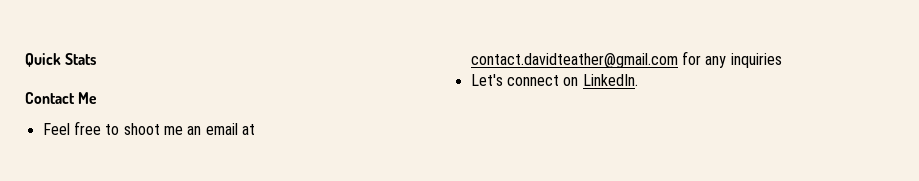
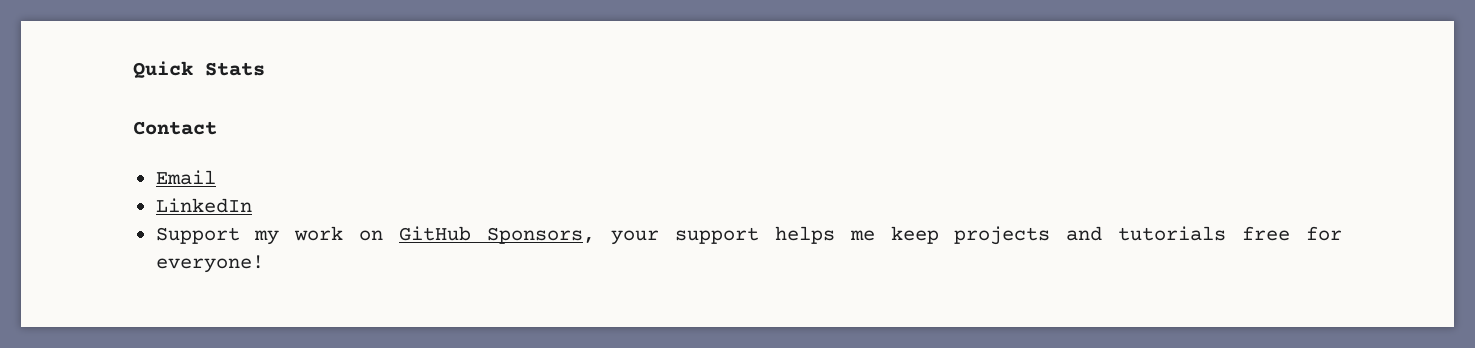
[78,92,98,104] [42,121,255,135] [470,51,782,68] [470,74,638,86] Me // Feel free to shoot me an email at contact.davidteather@gmail.com for any inquiries // Let's connect on LinkedIn. -> [155,170,216,185] [155,198,252,213] [155,226,1342,245] [155,255,264,273] // Email // LinkedIn // Support my work on GitHub Sponsors, your support helps me keep projects and tutorials free for everyone!

